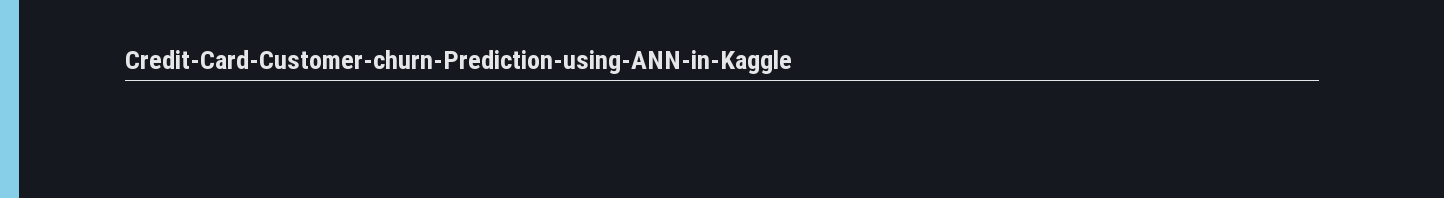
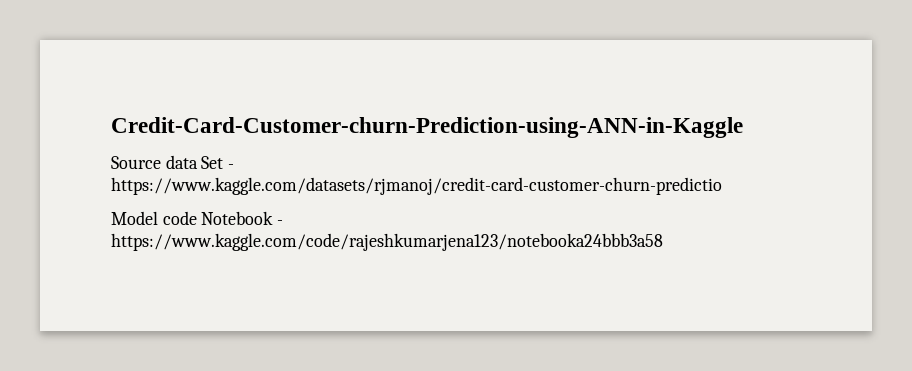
(792, 62) none -> [111,155,235,169] [111,177,722,195] [111,211,284,225] [111,233,663,251] // Source data Set - https://www.kaggle.com/datasets/rjmanoj/credit-card-customer-churn-predictio // Model code Notebook - https://www.kaggle.com/code/rajeshkumarjena123/notebooka24bbb3a58

